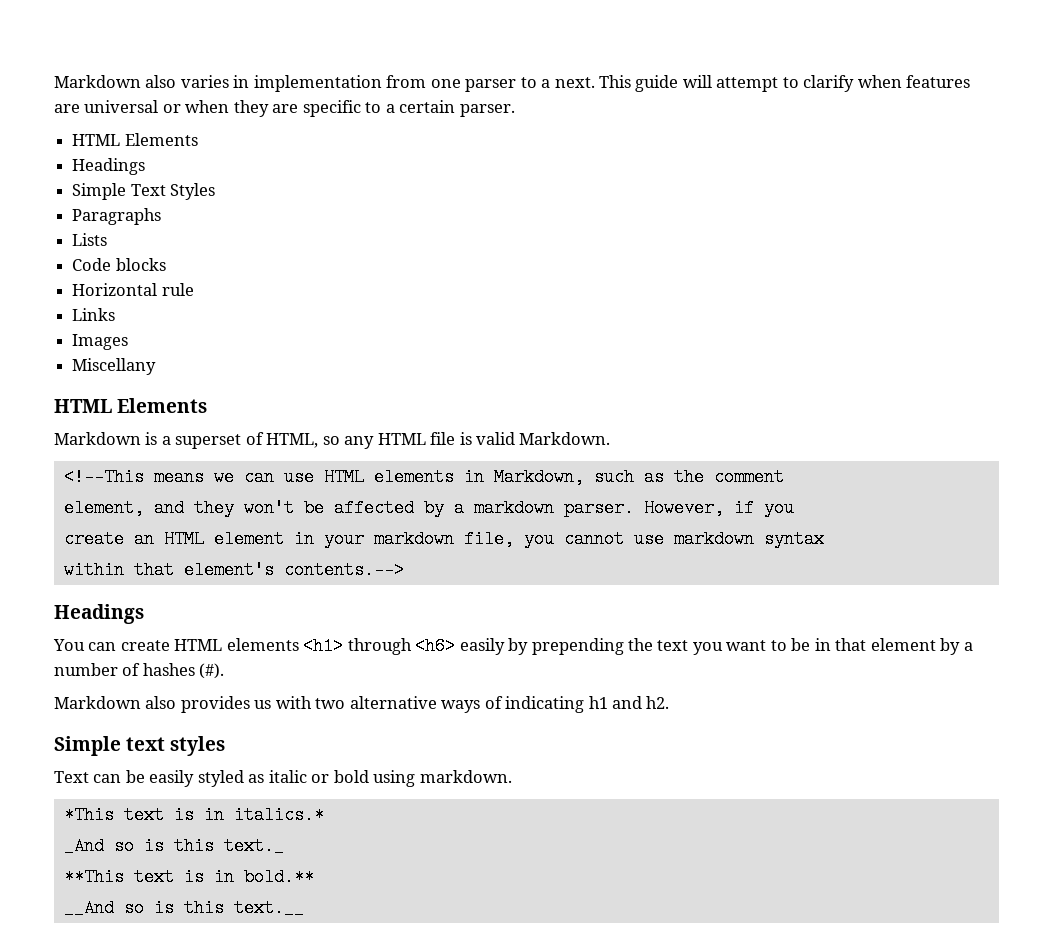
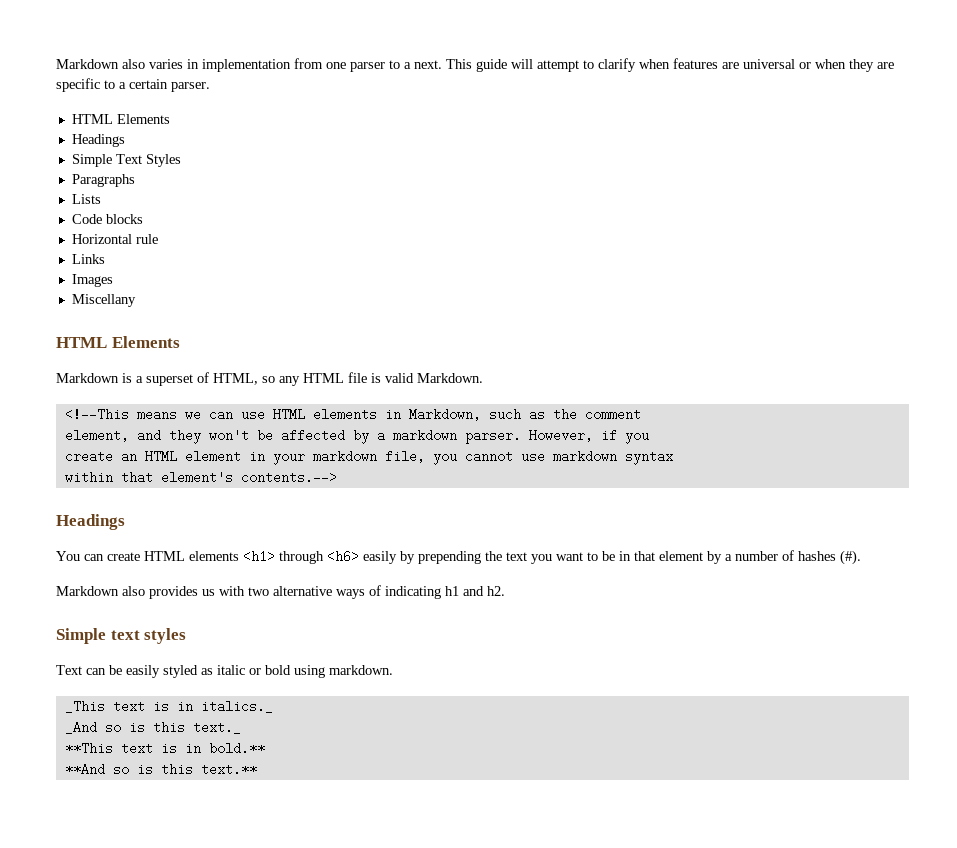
[63,806,324,824] *This text is in italics.* -> [64,700,273,713] _This text is in italics._
[63,899,304,917] __And so is this text.__ -> [64,763,257,776] **And so is this text.**

